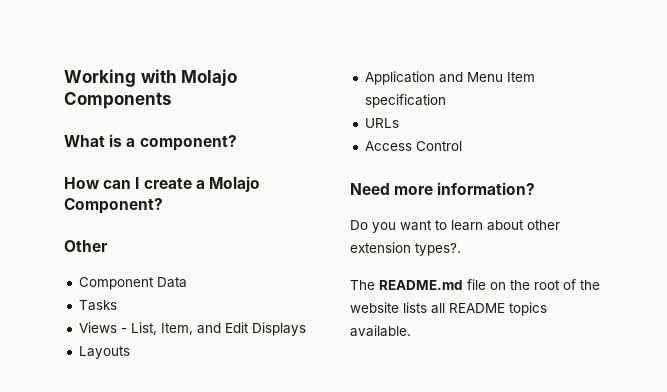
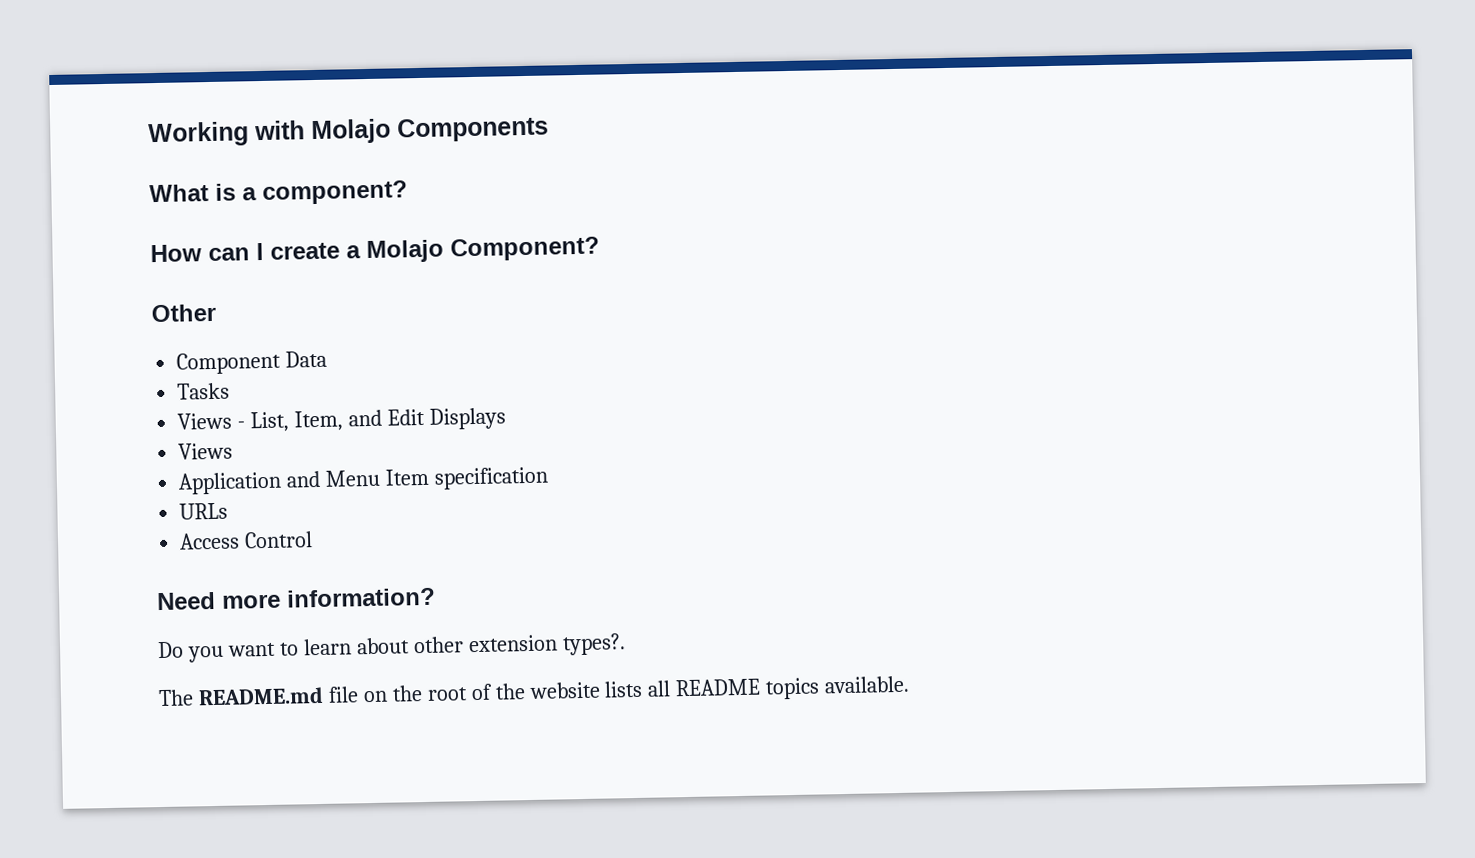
[78,346,130,359] Layouts -> [178,442,234,460] Views

